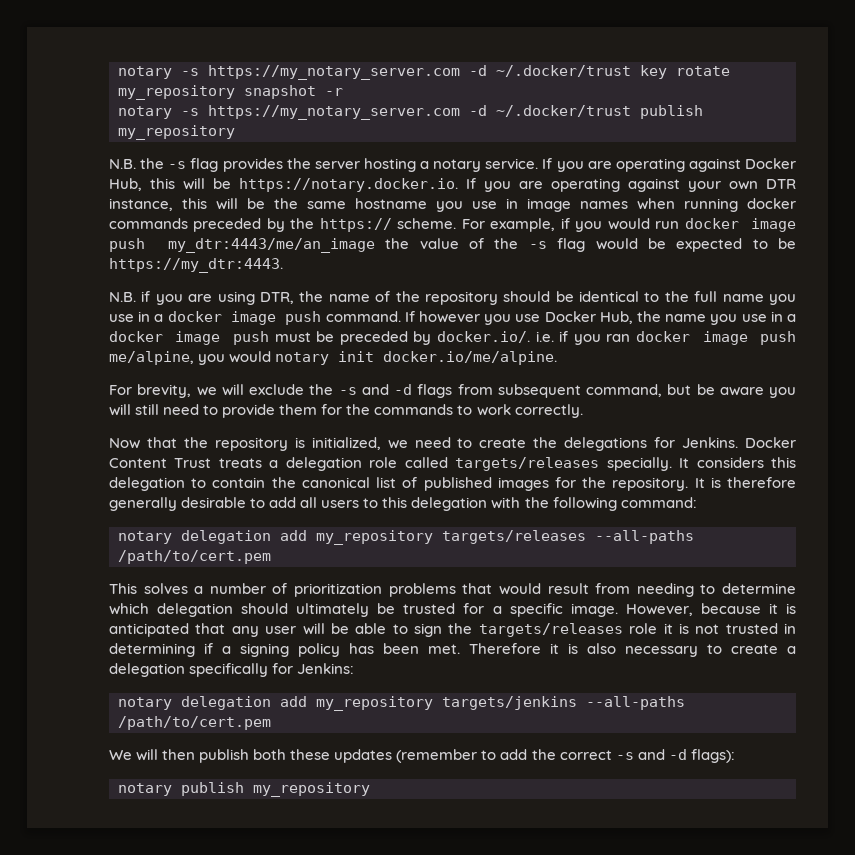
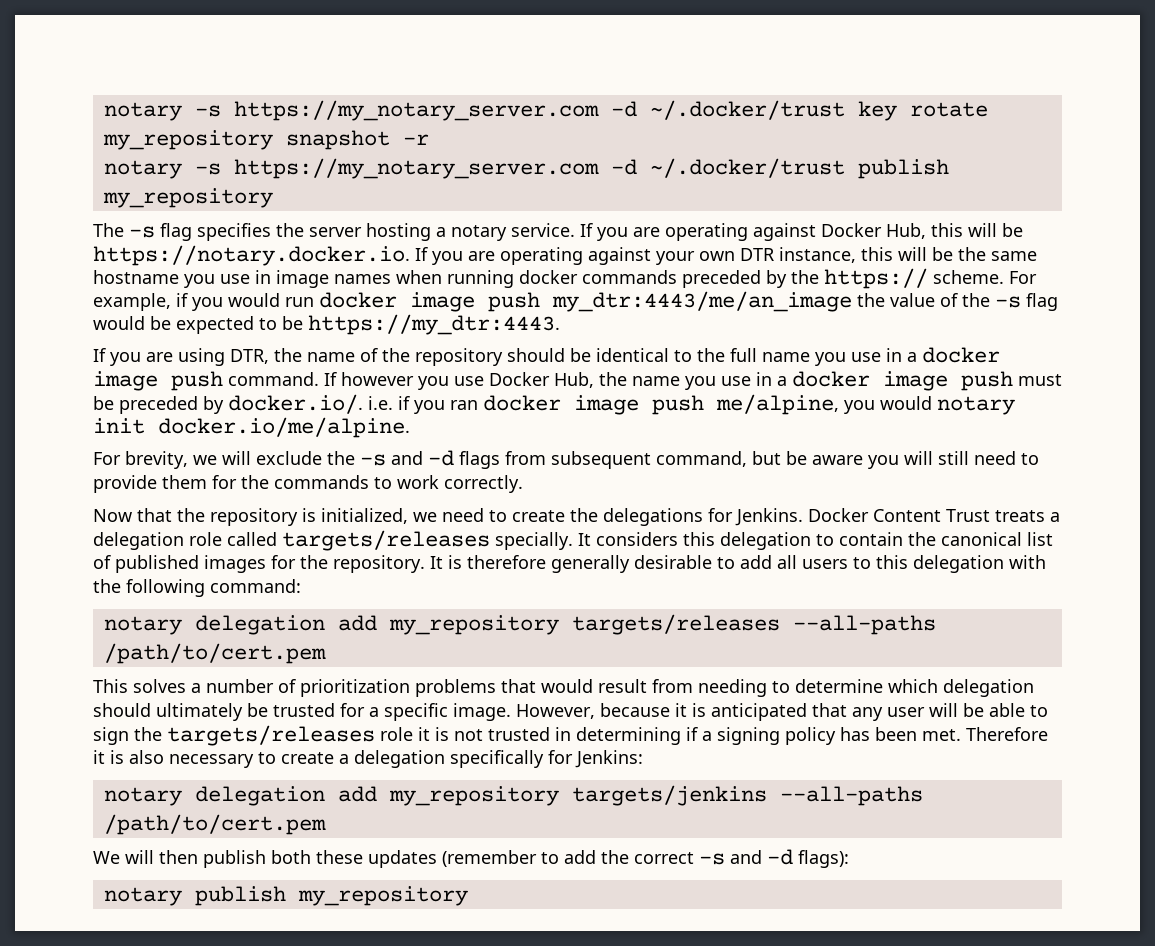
[109,158,283,172] N.B. the -s flag provides -> [93,223,271,241] The -s flag specifies
[109,291,151,302] N.B. if -> [93,348,106,362] If

